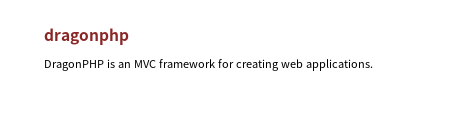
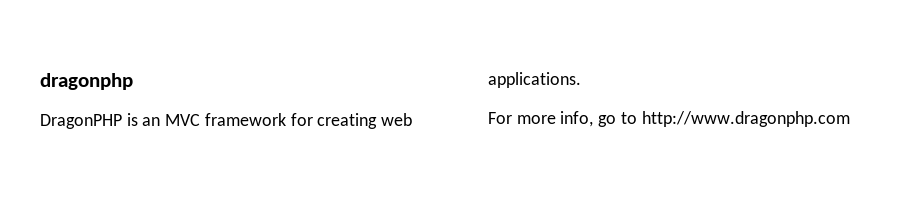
(373, 65) none -> [488,111,850,127] // For more info, go to http://www.dragonphp.com

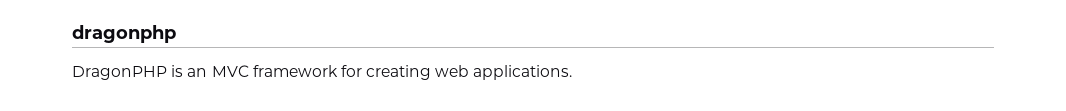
[488,111,850,127] // For more info, go to http://www.dragonphp.com -> (573, 72) none

